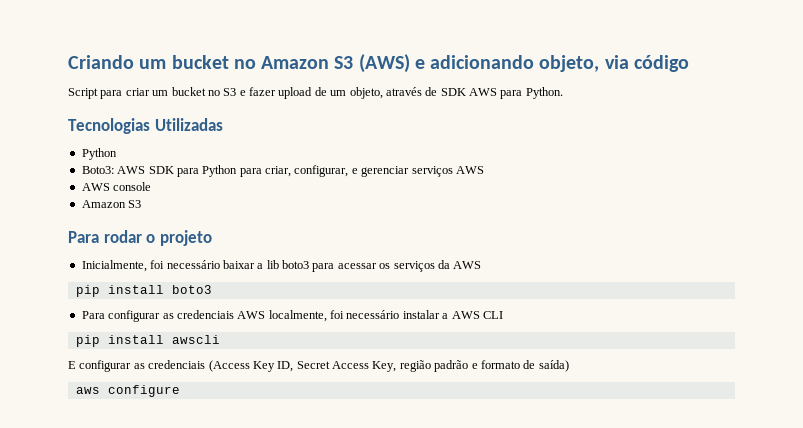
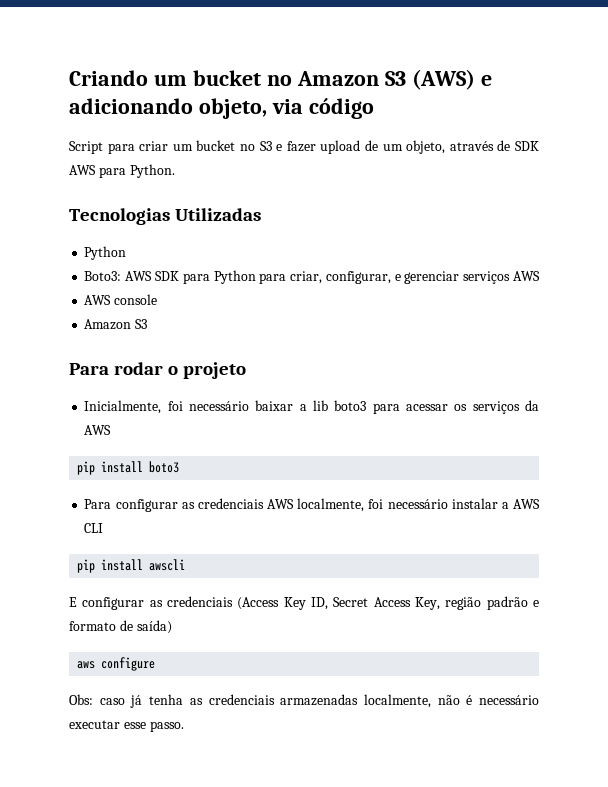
(180, 391) none -> [69,694,539,708] [69,720,184,732] // Obs: caso já tenha as credenciais armazenadas localmente, não é necessário executar esse passo.

